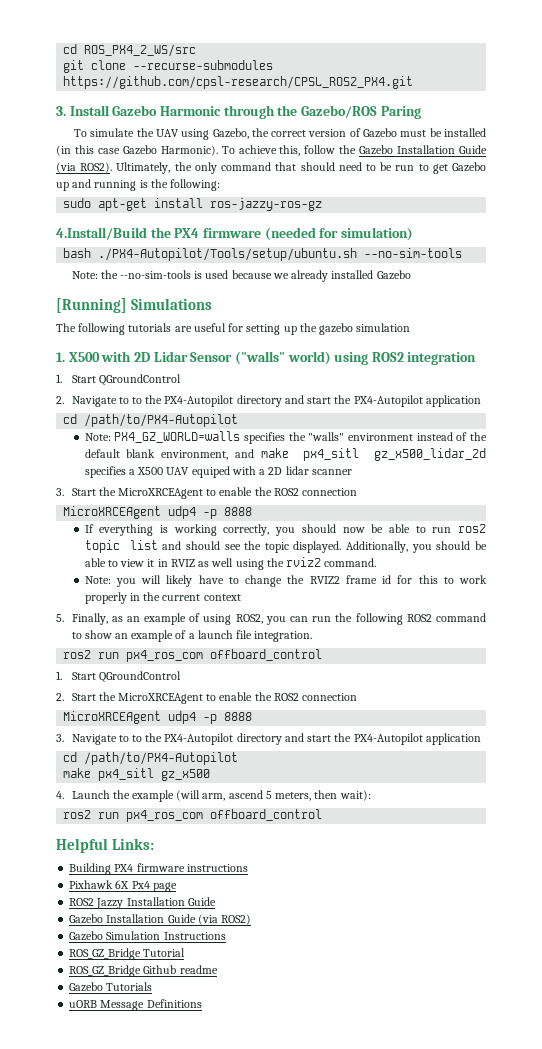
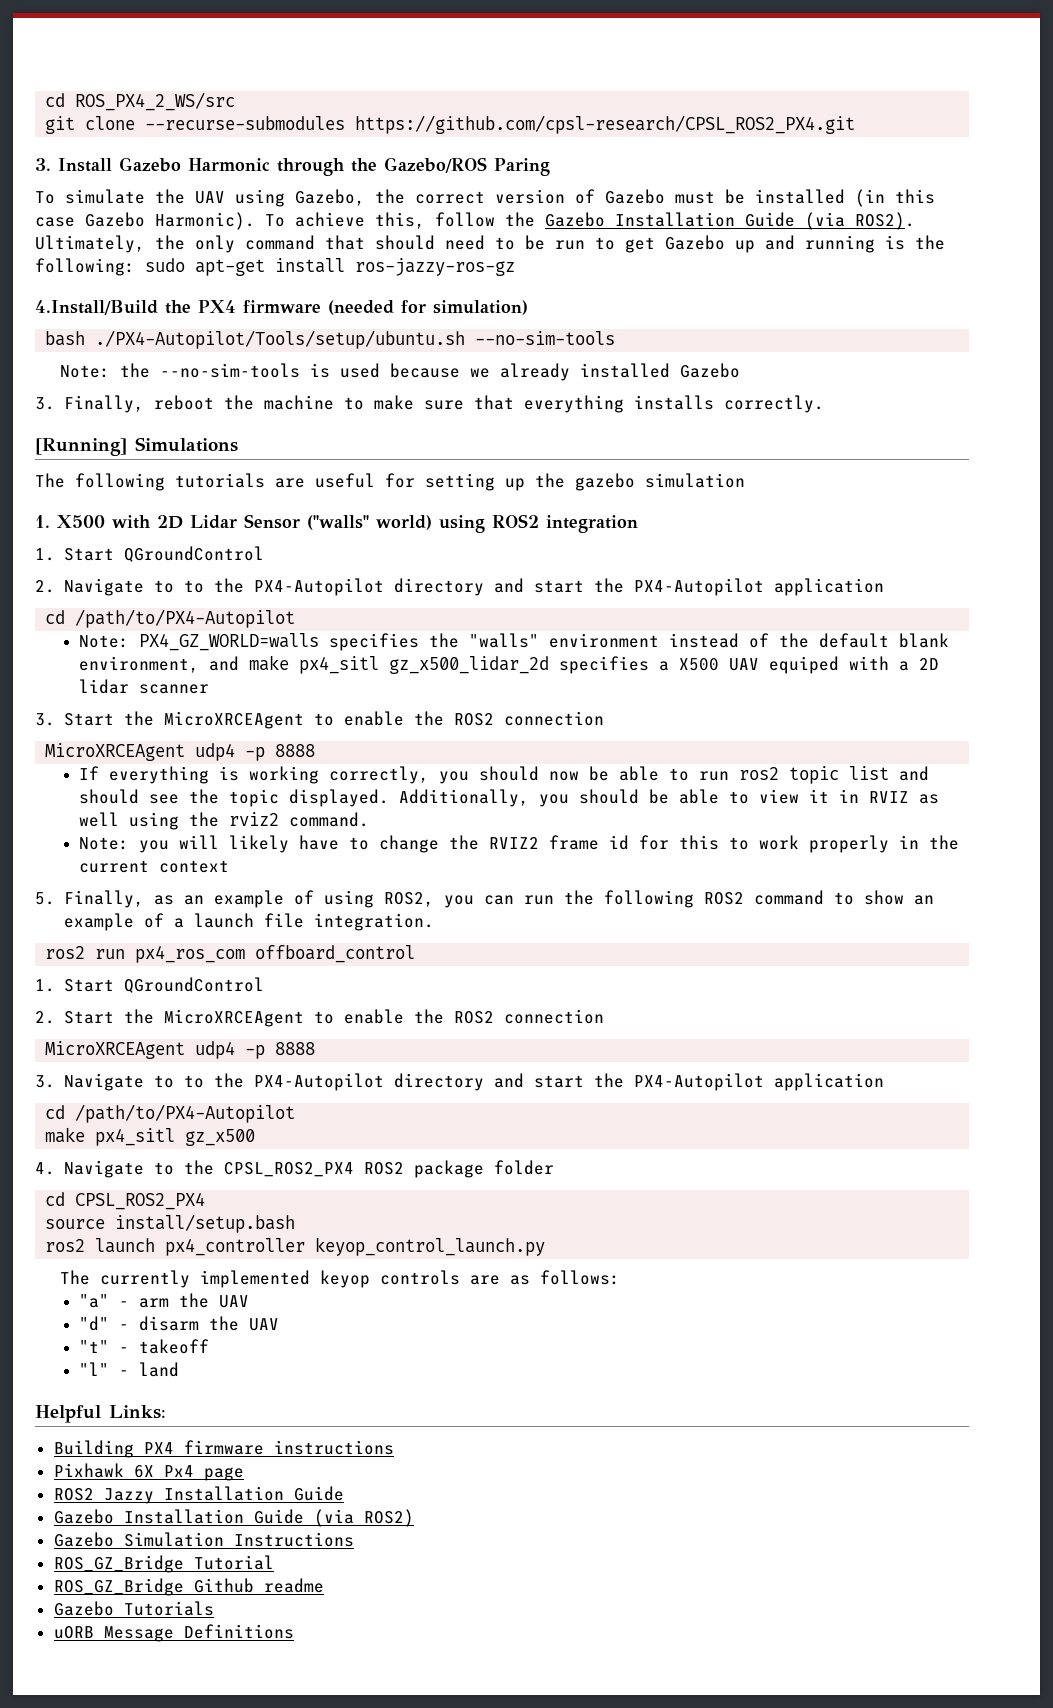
(221, 185) // -> (135, 267) none
(411, 275) none -> [35,395,824,413] // 3. Finally, reboot the machine to make sure that everything installs correctly.
[71,790,371,802] [63,809,323,822] Launch the example (will arm, ascend 5 meters, then wait): // ros2 run px4_ros_com offboard_control -> [63,1160,554,1178] [45,1192,206,1210] [45,1214,296,1233] [45,1237,546,1256] [60,1270,621,1288] [79,1293,250,1308] [79,1316,280,1331] [79,1339,210,1354] [79,1362,180,1377] Navigate to the CPSL_ROS2_PX4 ROS2 package folder // cd CPSL_ROS2_PX4 // source install/setup.bash // ros2 launch px4_controller keyop_control_launch.py // The currently implemented keyop controls are as follows: // "a" - arm the UAV // "d" - disarm the UAV // "t" - takeoff // "l" - land

